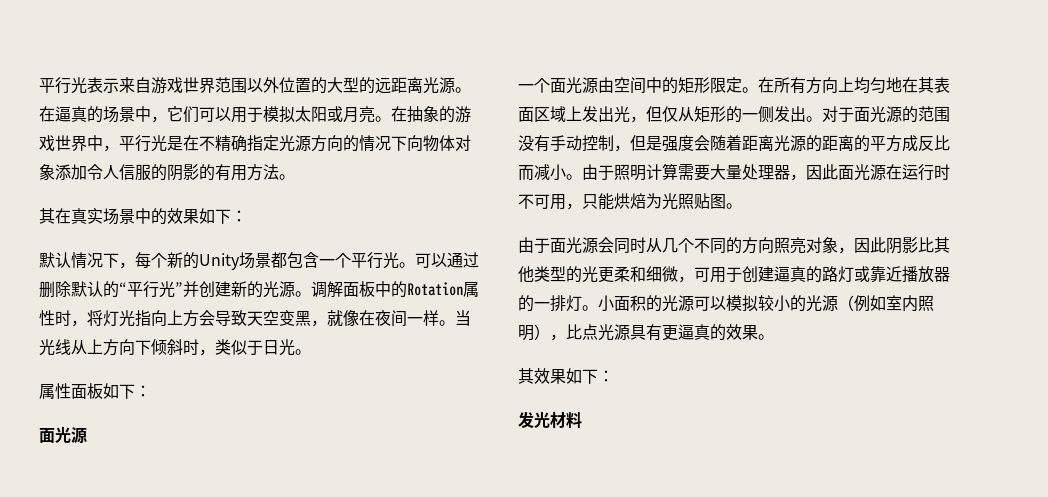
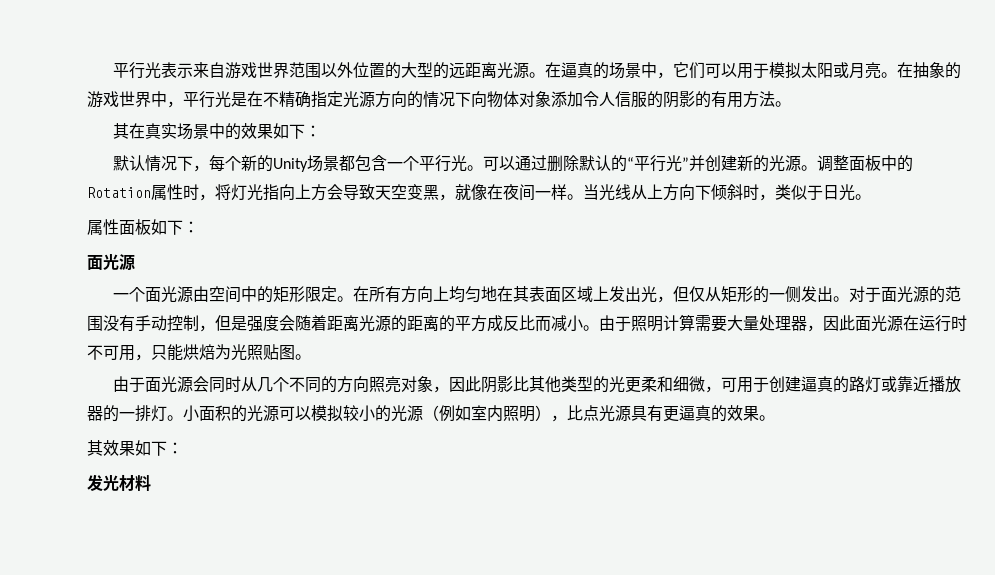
[327,281,343,298] 解 -> [833,155,850,171] 整

